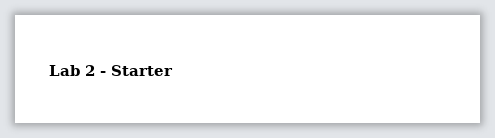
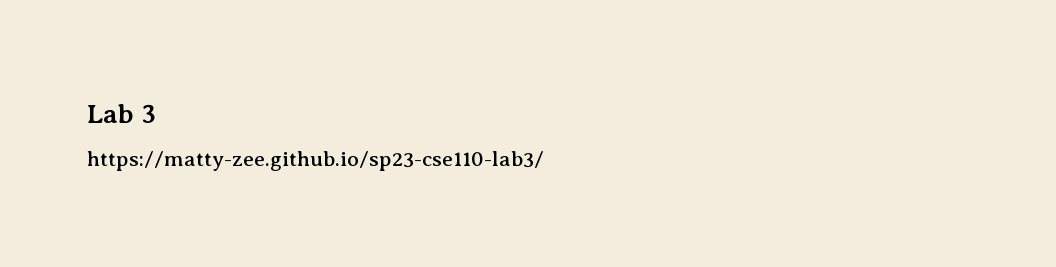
[85,65,173,76] 2 - Starter -> [141,104,157,123] [87,151,544,171] 3 // https://matty-zee.github.io/sp23-cse110-lab3/

